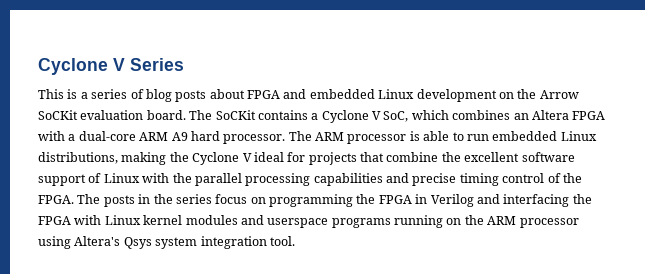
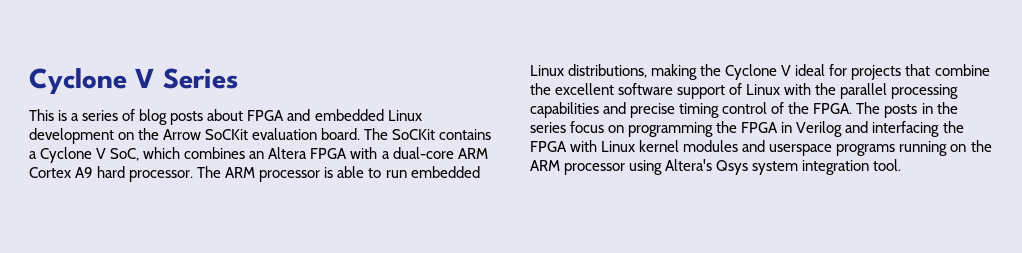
(169, 136) none -> [29,167,71,178] Cortex

